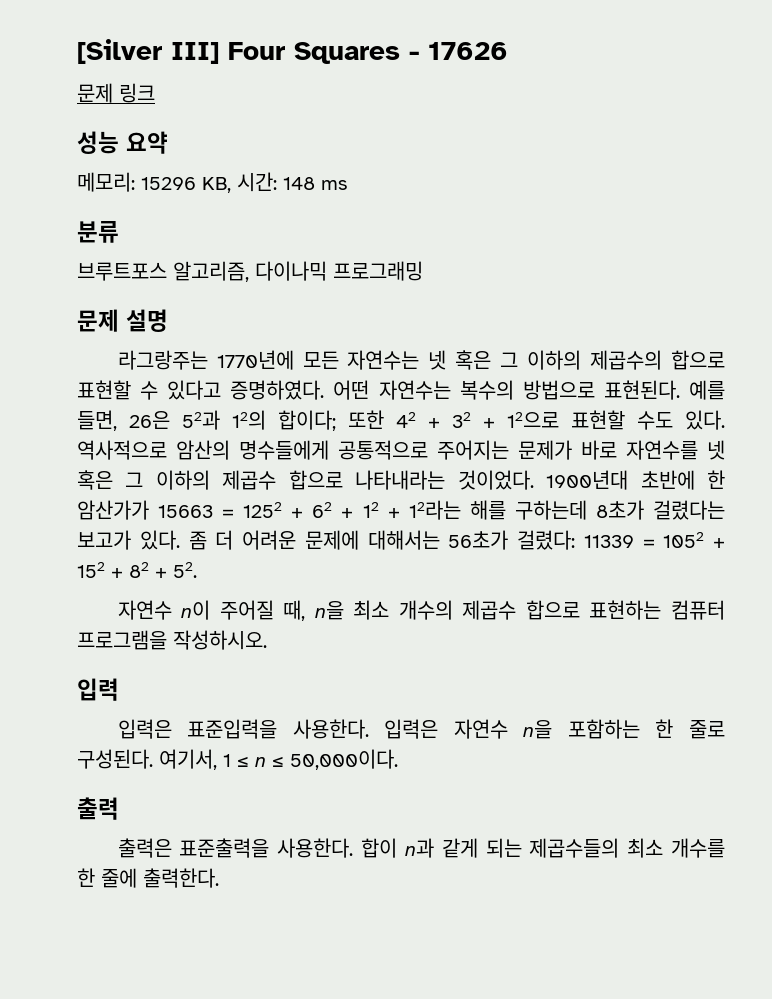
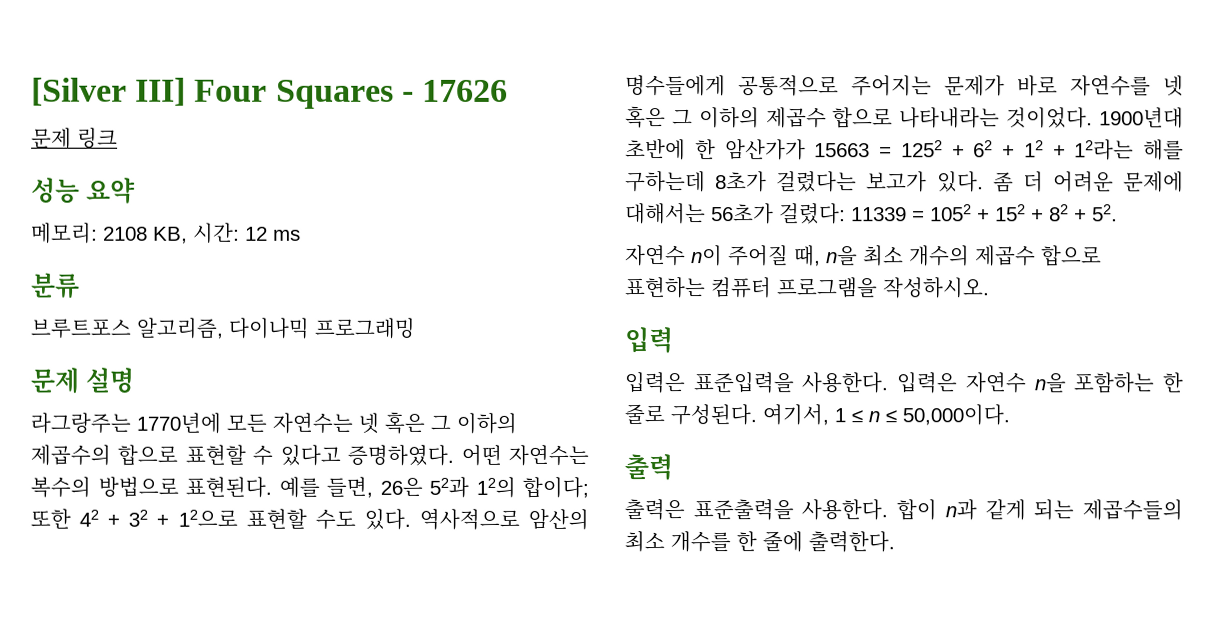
[141,177,196,190] 15296 -> [103,226,148,241] 2108
[283,177,315,190] 148 -> [245,226,268,241] 12

